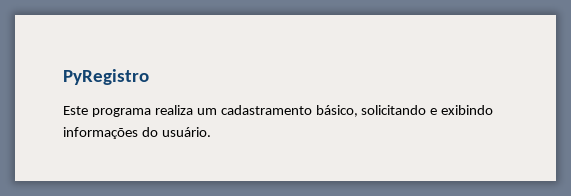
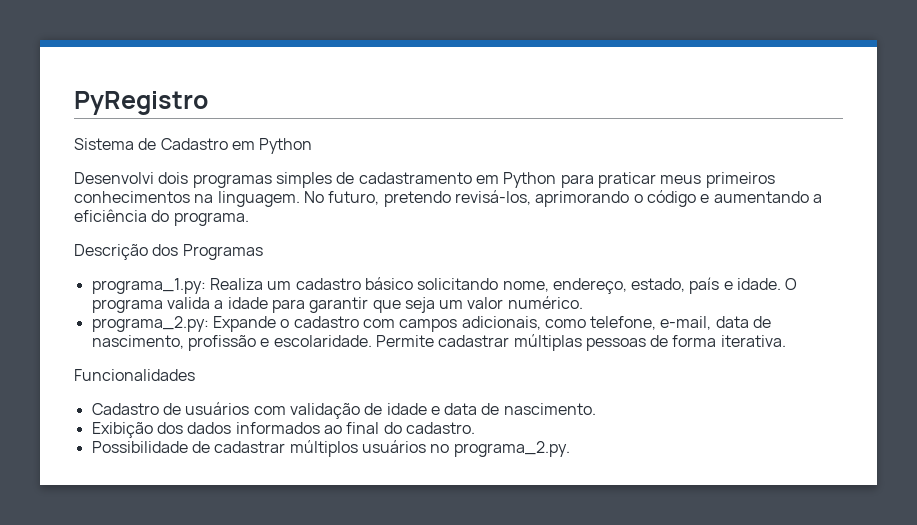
[63,105,494,117] [63,127,211,139] Este programa realiza um cadastramento básico, solicitando e exibindo informações do usuário. -> [74,138,313,154] [74,172,775,188] [74,190,822,207] [74,209,249,226] [74,244,263,260] [91,277,798,294] [91,296,583,313] [91,316,772,332] [91,334,786,351] [74,369,195,381] [91,402,596,419] [91,422,475,438] [91,440,570,457] Sistema de Cadastro em Python // Desenvolvi dois programas simples de cadastramento em Python para praticar meus primeiros conhecimentos na linguagem. No futuro, pretendo revisá-los, aprimorando o código e aumentando a eficiência do programa. // Descrição dos Programas // programa_1.py: Realiza um cadastro básico solicitando nome, endereço, estado, país e idade. O programa valida a idade para garantir que seja um valor numérico. // programa_2.py: Expande o cadastro com campos adicionais, como telefone, e-mail, data de nascimento, profissão e escolaridade. Permite cadastrar múltiplas pessoas de forma iterativa. // Funcionalidades // Cadastro de usuários com validação de idade e data de nascimento. // Exibição dos dados informados ao final do cadastro. // Possibilidade de cadastrar múltiplos usuários no programa_2.py.

